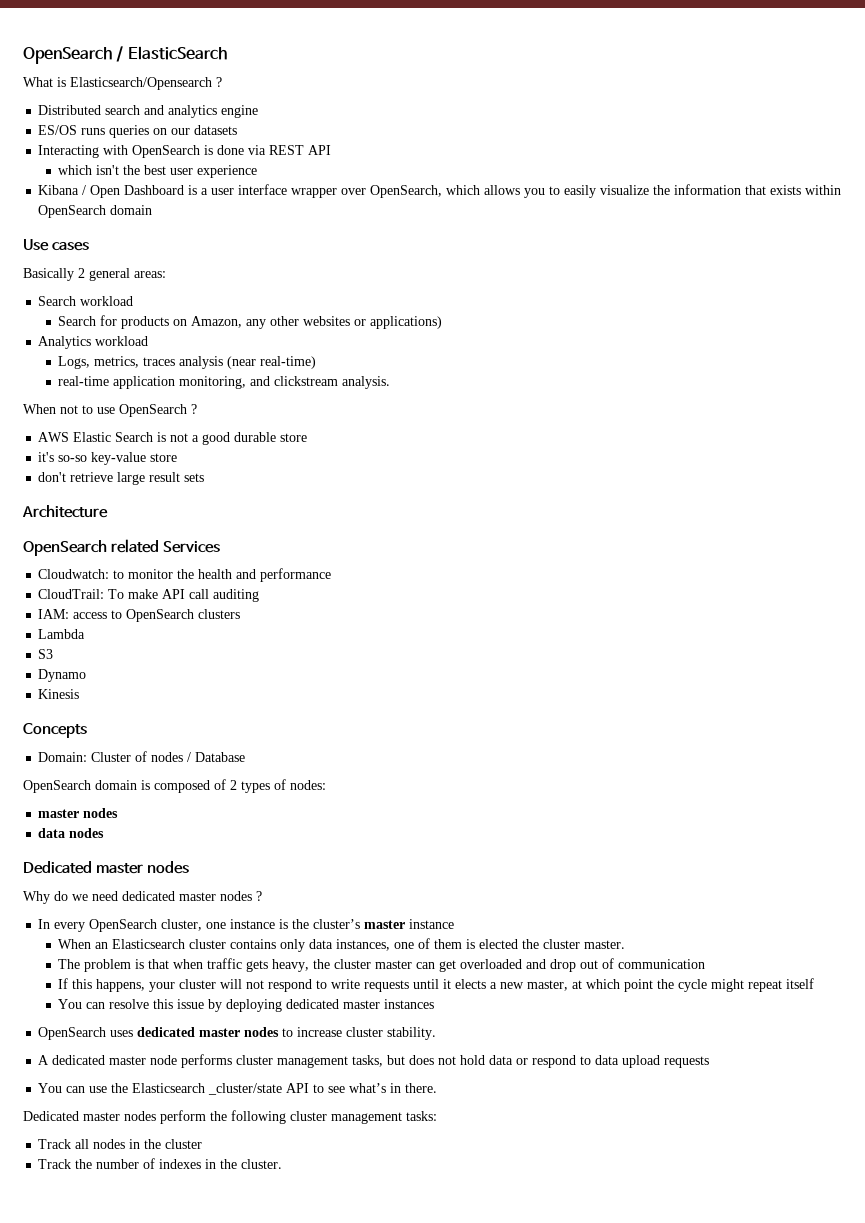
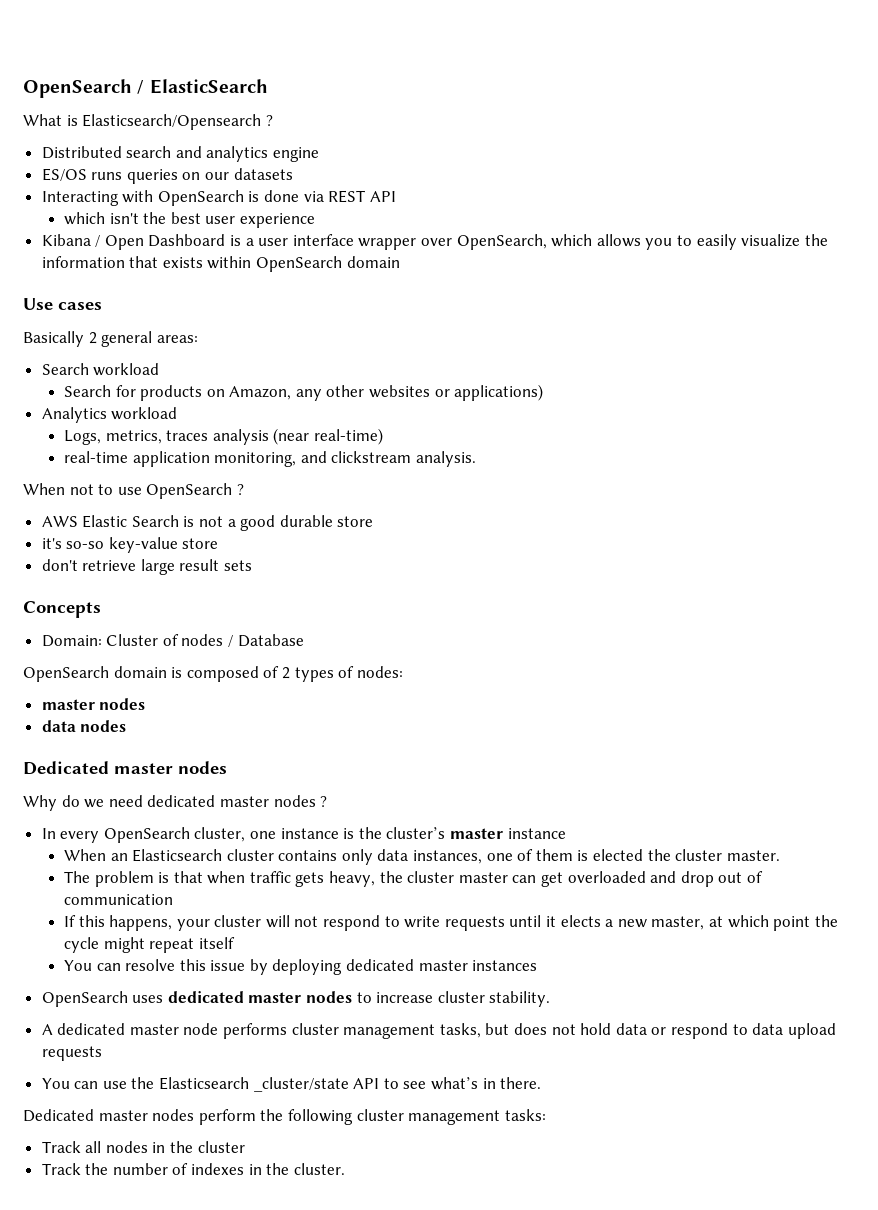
[22,505,108,518] [23,539,220,556] [38,568,332,582] [38,589,260,602] [38,609,241,622] [38,629,86,639] [38,649,54,659] [38,669,87,682] [38,689,80,699] // Architecture // OpenSearch related Services // Cloudwatch: to monitor the health and performance // CloudTrail: To make API call auditing // IAM: access to OpenSearch clusters // Lambda // S3 // Dynamo // Kinesis -> (253, 565) none

